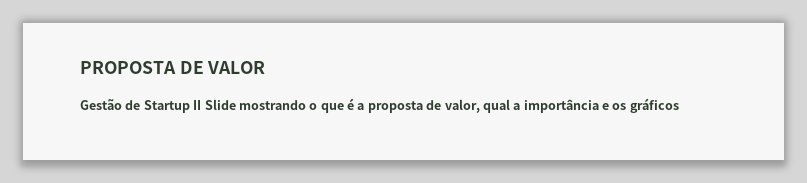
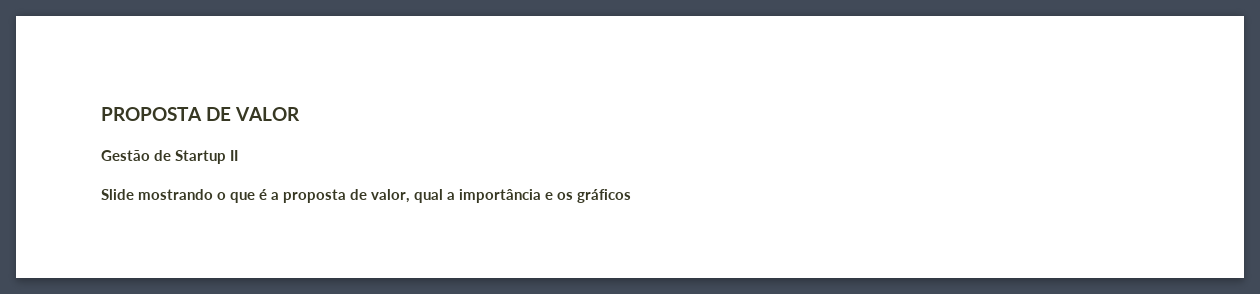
(202, 105) none -> (238, 155) //

